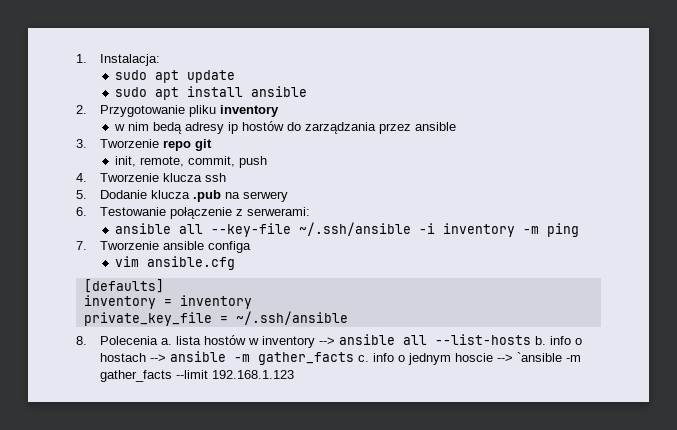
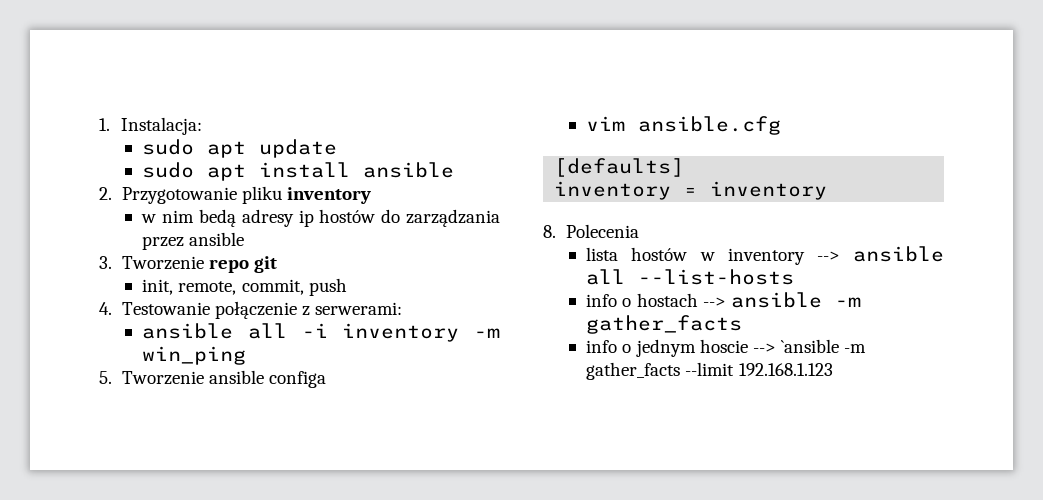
[100,173,227,182] [76,190,289,202] [76,207,87,216] Tworzenie klucza ssh // 5. Dodanie klucza .pub na serwery // 6. -> (112, 308) none
[210,222,411,237] --key-file ~/.ssh/ansible -> (287, 331) none
[546,223,579,237] [76,241,87,250] ping // 7. -> [142,346,247,365] [99,371,112,384] win_ping // 5.
[83,311,348,326] // private_key_file = ~/.ssh/ansible -> (828, 190) none
[161,338,173,345] a. -> (639, 231) //
[535,336,547,345] b. -> (795, 277) //
[358,355,370,362] c. -> (743, 324) //

